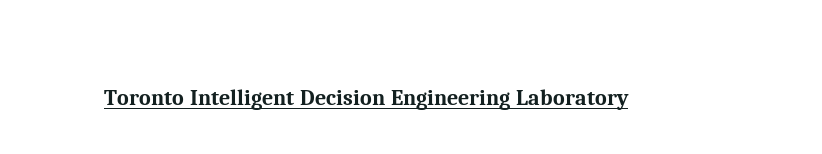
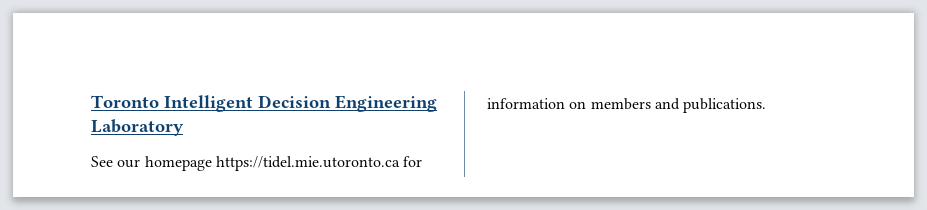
(629, 99) none -> [91,156,423,171] [487,98,767,113] // See our homepage https://tidel.mie.utoronto.ca for information on members and publications.

